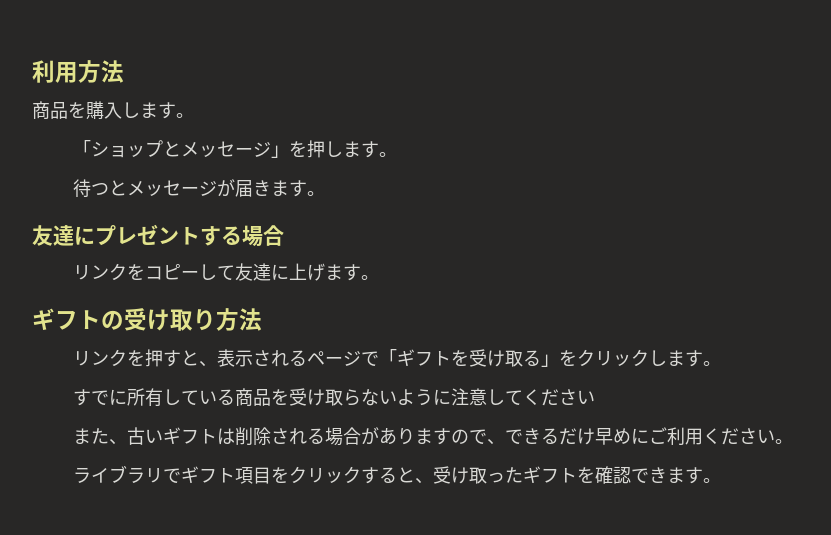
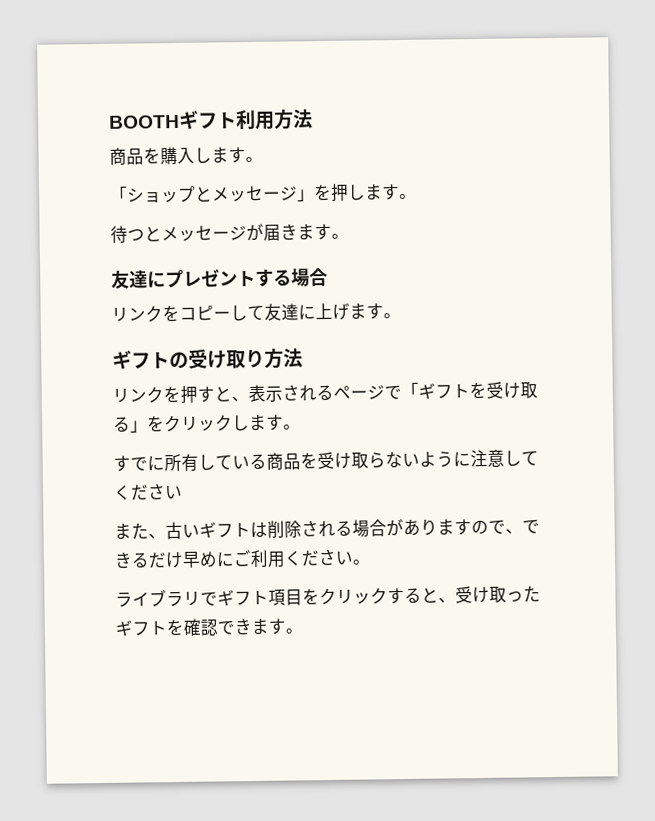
(32, 71) none -> [109,110,237,130] BOOTHギフト

